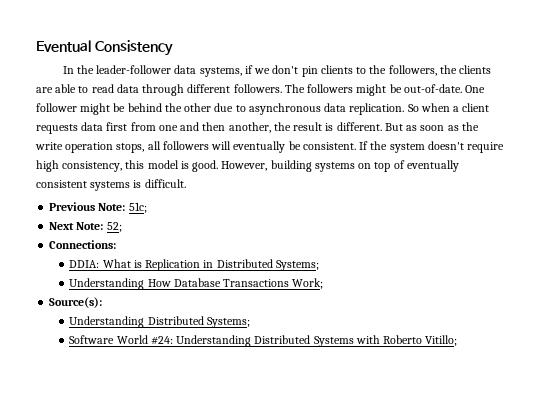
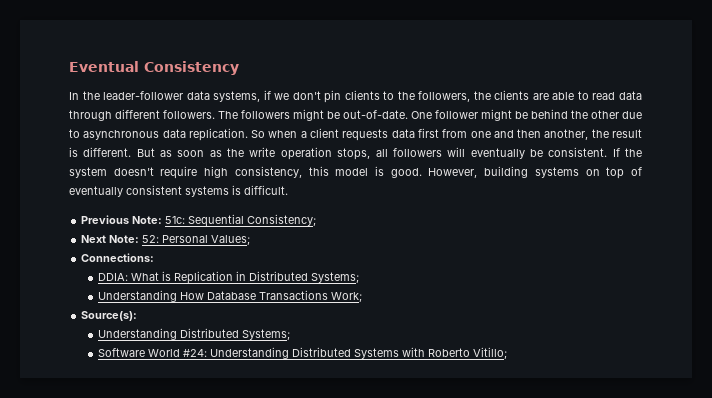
[128,202,147,213] 51c; -> [165,214,317,227] 51c: Sequential Consistency;
[106,222,122,232] 52; -> [142,235,251,245] 52: Personal Values;

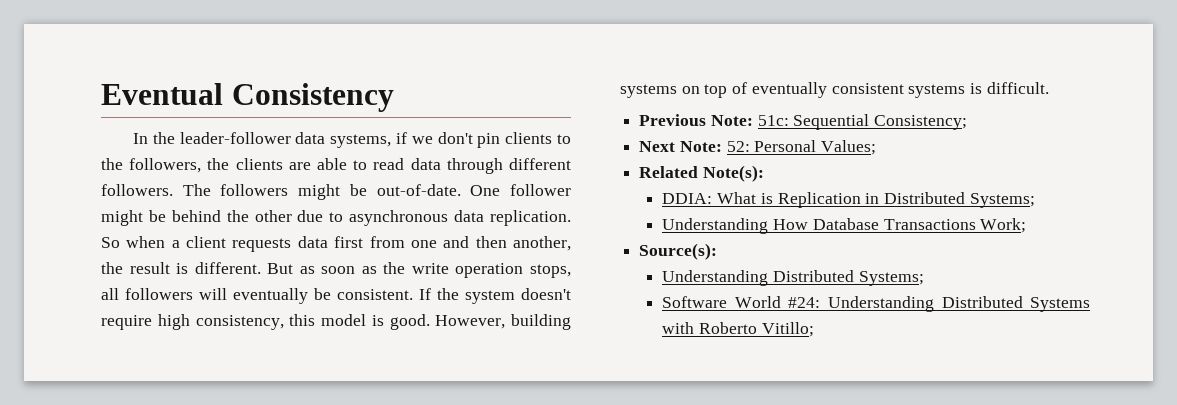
[81,253,155,262] Connections: -> [639,165,764,182] Related Note(s):

